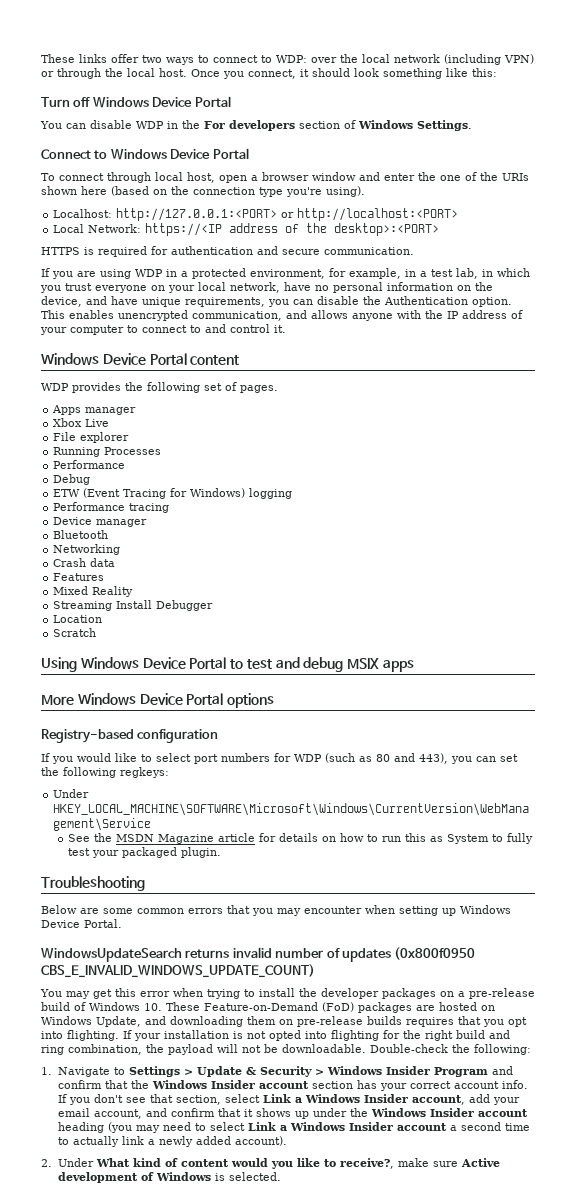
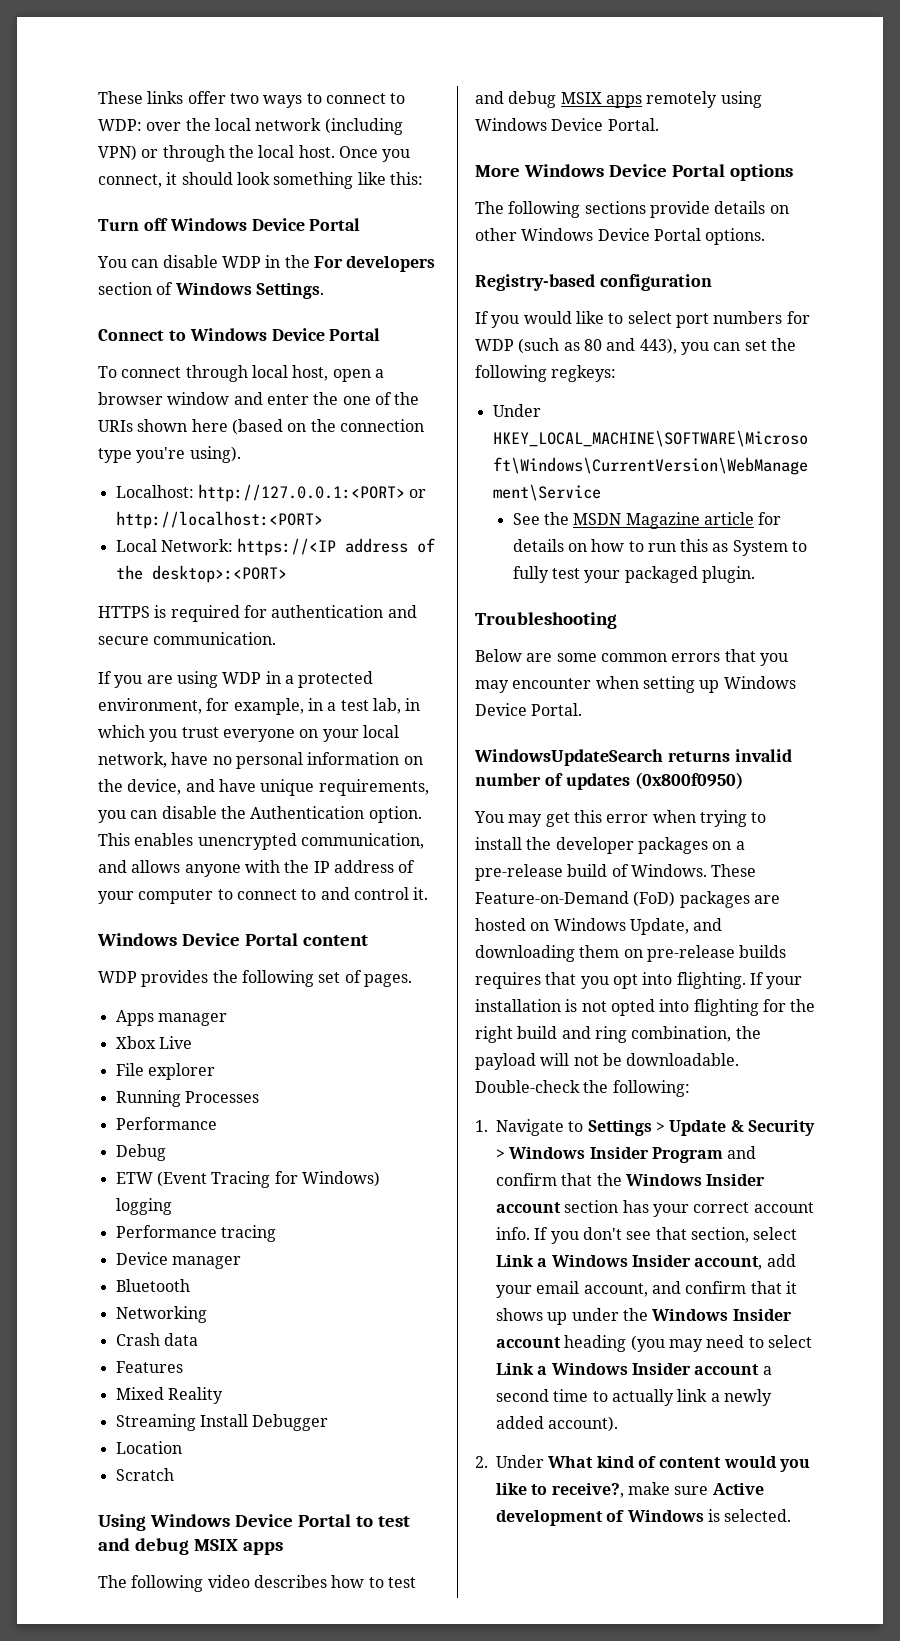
(415, 666) none -> [98,1575,416,1592] [475,91,762,108] [475,118,659,131] // The following video describes how to test and debug MSIX apps remotely using Windows Device Portal.
(275, 700) none -> [475,201,789,218] [475,228,766,245] // The following sections provide details on other Windows Device Portal options.
[394,947,476,960] [41,964,315,978] (0x800f0950 CBS_E_INVALID_WINDOWS_UPDATE_COUNT) -> [634,772,743,789] (0x800f0950)
[89,1002,162,1011] Windows 10. -> [630,864,707,877] Windows.

